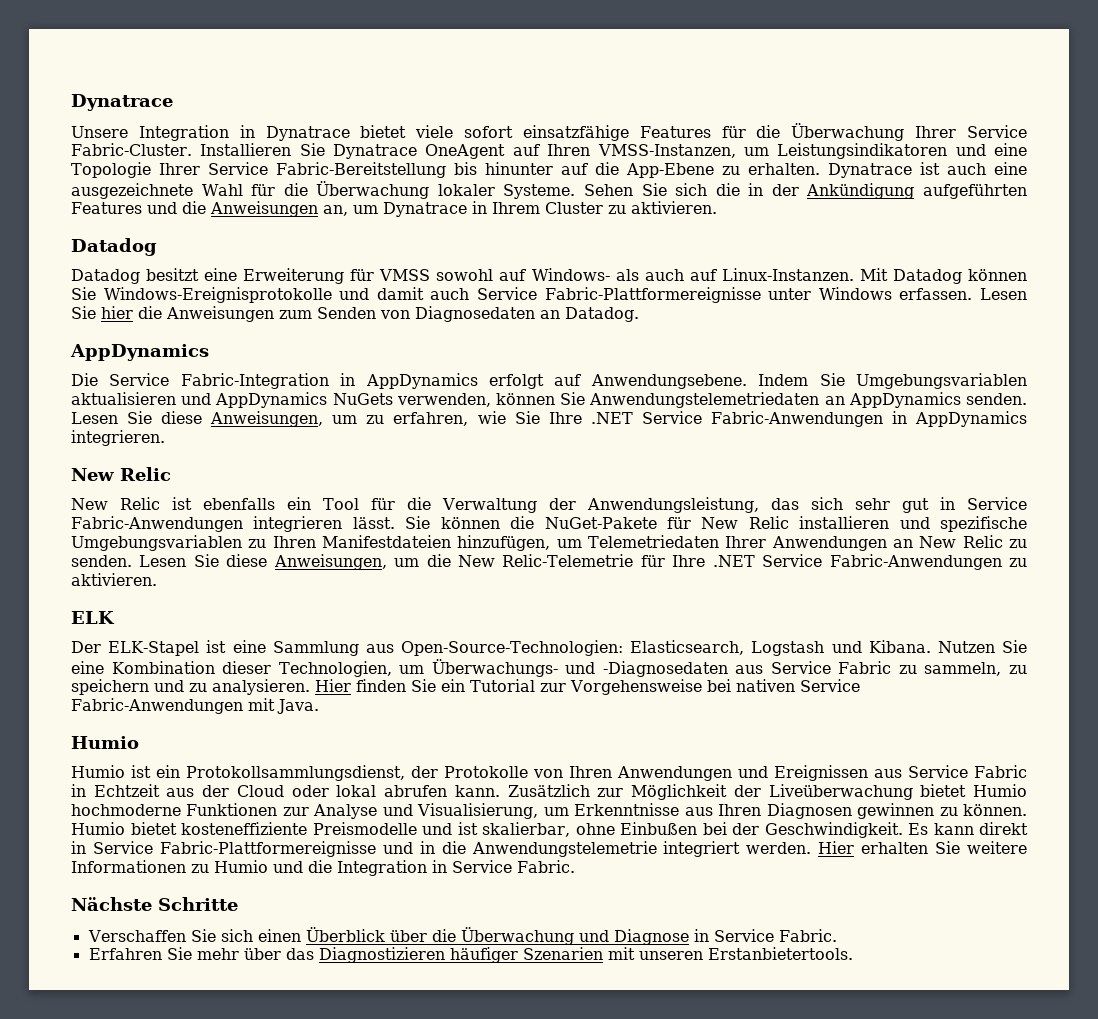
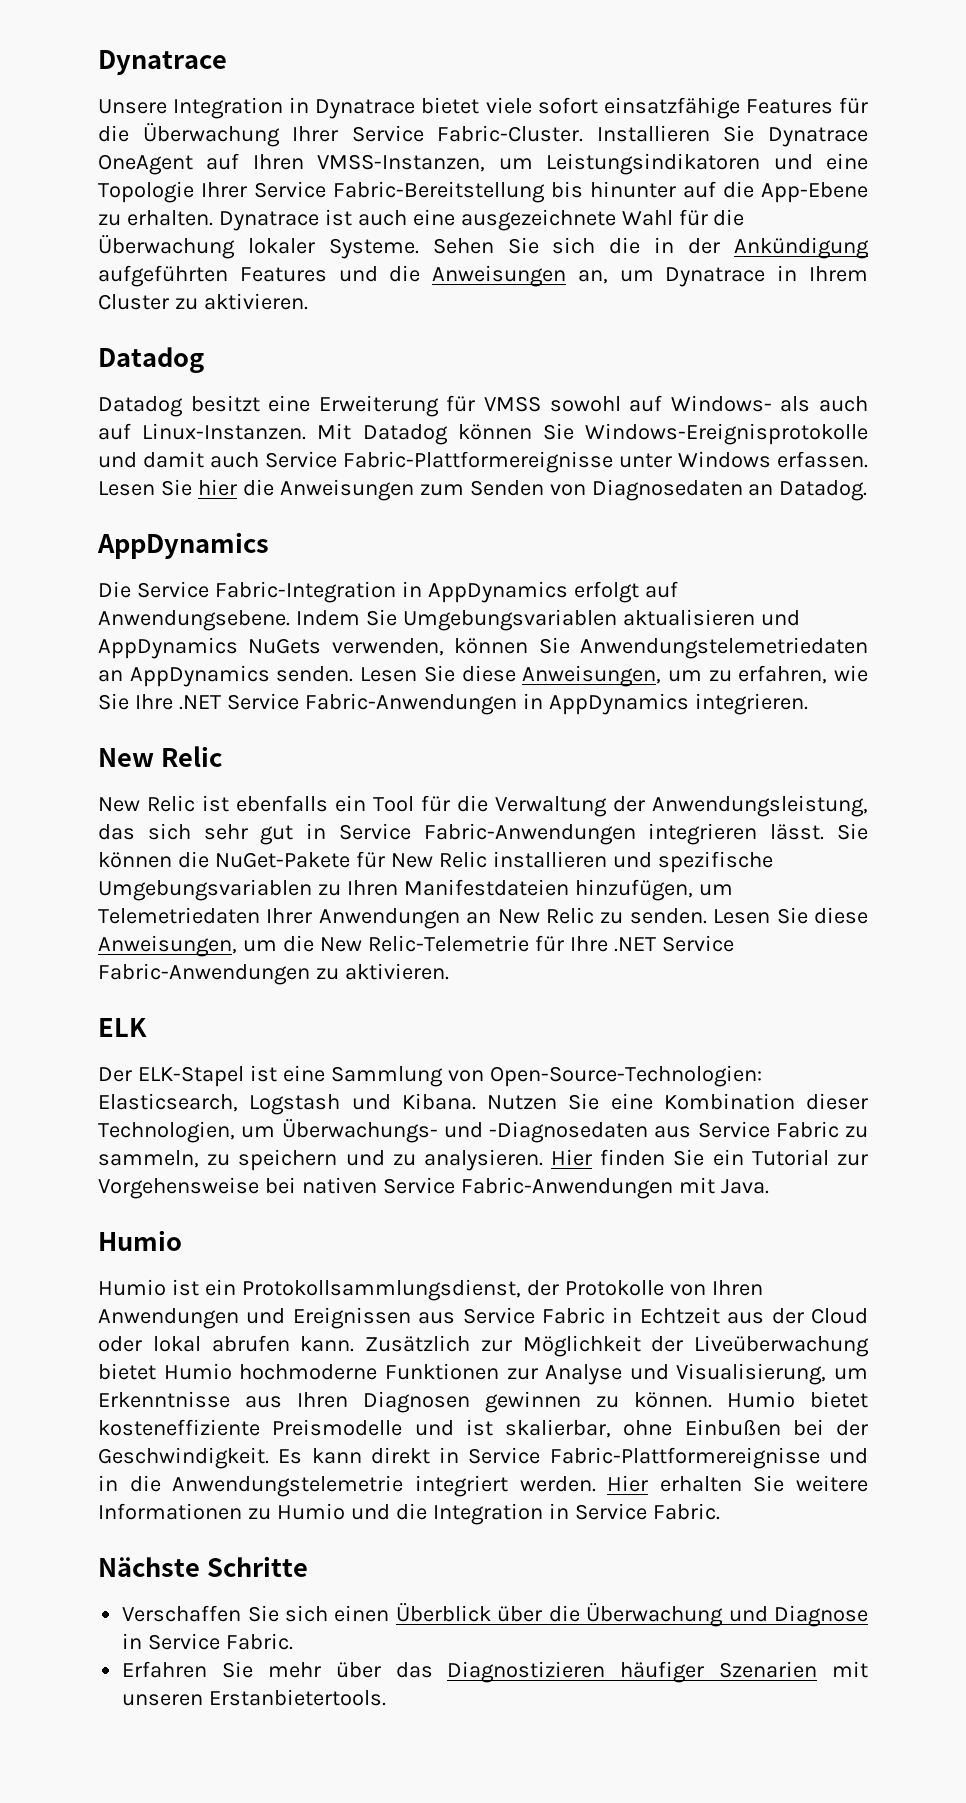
[365,644,394,653] aus -> [447,1070,484,1082] von

